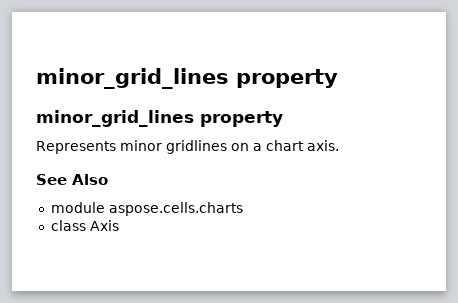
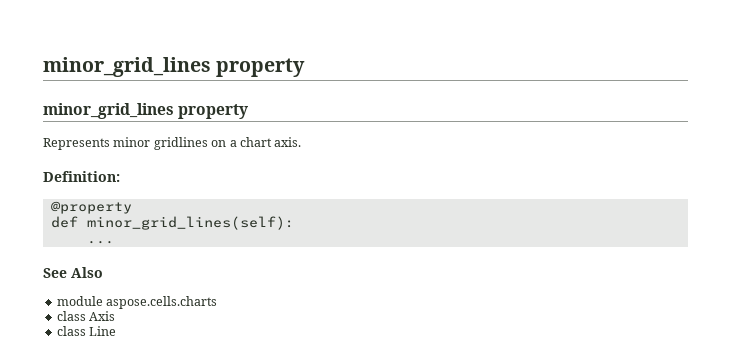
(339, 145) none -> [43,171,120,182] [50,201,132,214] [50,216,294,230] [86,241,114,244] // Definition: // @property // def minor_grid_lines(self): // ...
(119, 225) none -> [56,326,117,336] // class Line

